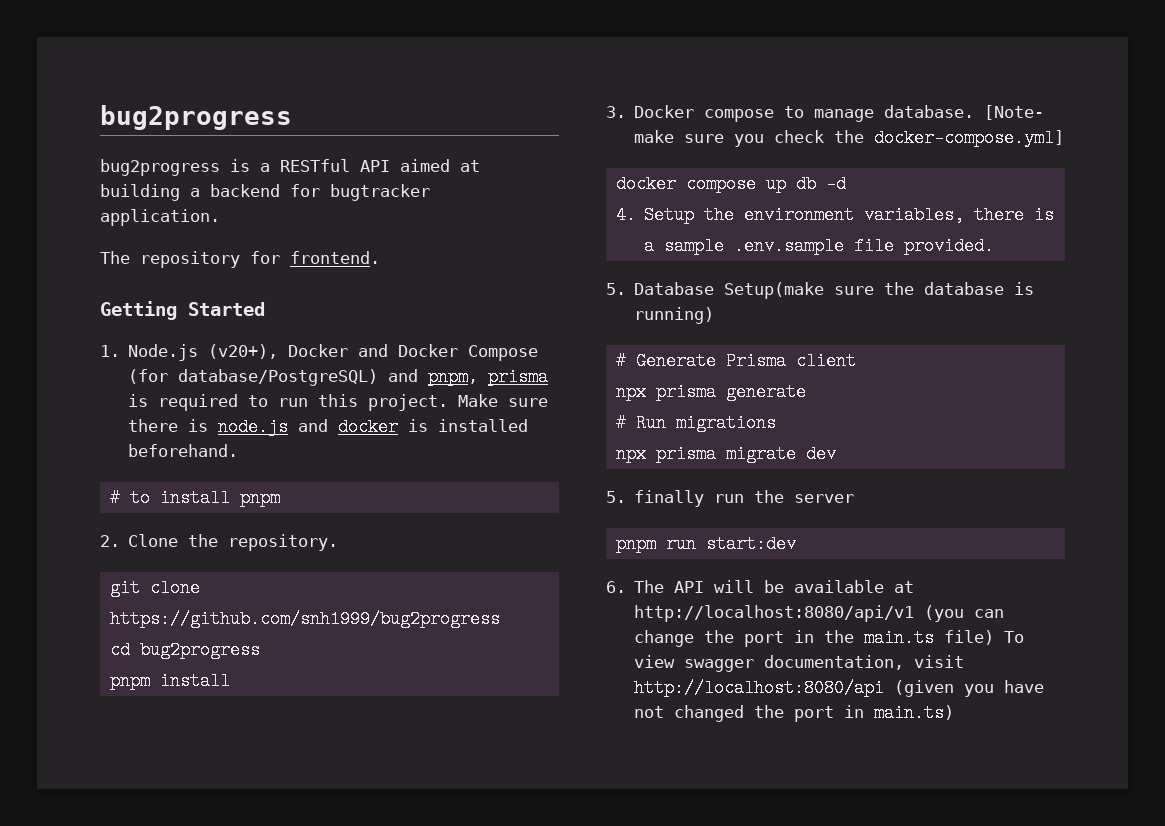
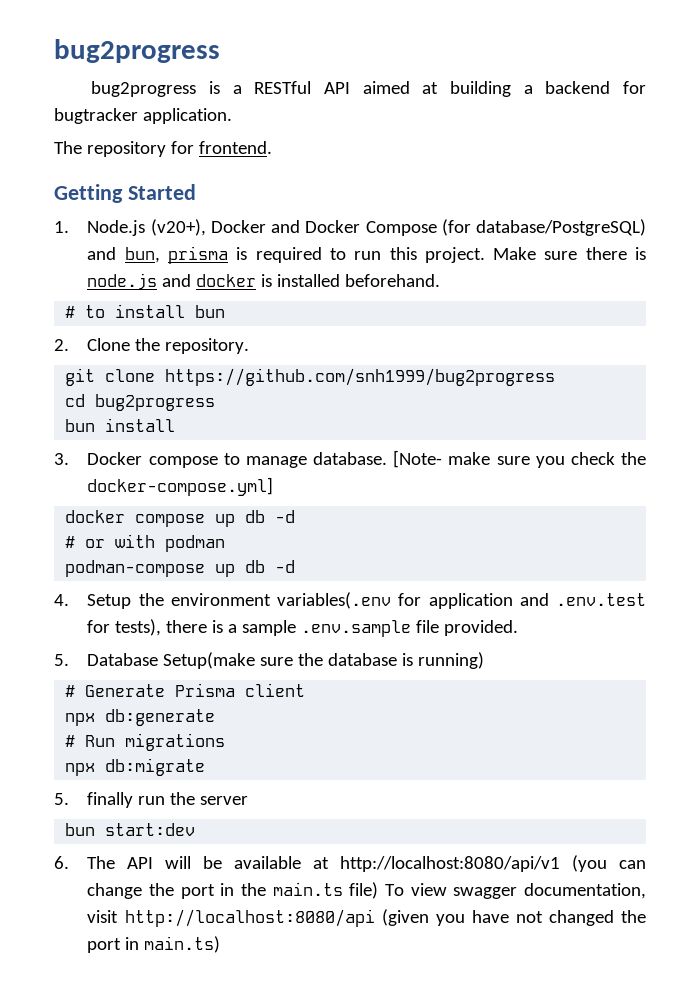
[428,368,479,386] pnpm, -> [124,247,160,263] bun,
[239,489,280,507] pnpm -> [195,305,226,318] bun
[109,672,150,690] pnpm -> [65,419,96,432] bun
[615,206,965,224] 4. Setup the environment variables, -> [65,534,226,552] [65,560,296,577] [54,592,646,609] [87,619,162,636] # or with podman // podman-compose up db -d // 4. Setup the environment variables(.env for application and .env.test for tests),
[655,383,806,401] prisma generate -> [105,709,216,726] db:generate
[655,445,836,463] prisma migrate dev -> [105,758,206,776] db:migrate
[615,535,696,553] pnpm run -> [65,823,96,836] bun

